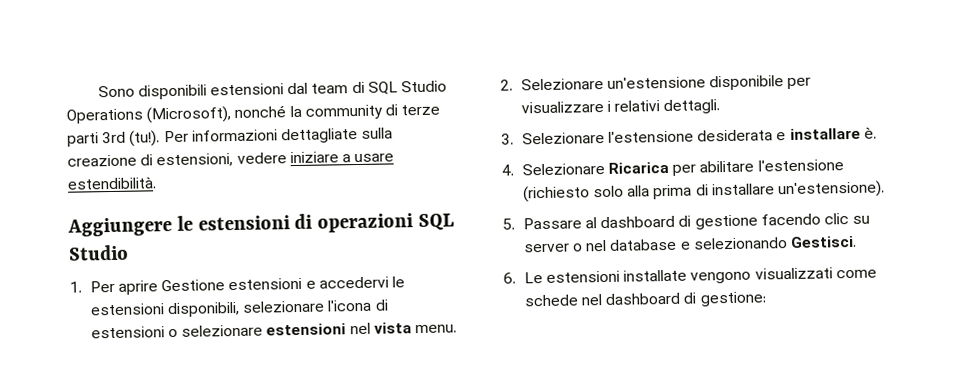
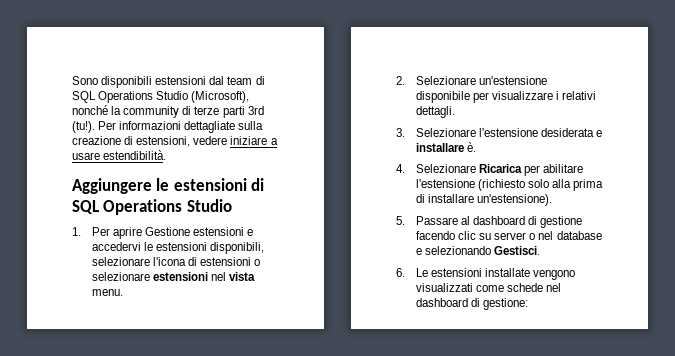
[401,80,448,93] [66,108,143,124] Studio Operations -> [98,91,189,103] Operations Studio
[317,213,455,233] operazioni SQL -> [72,199,183,215] SQL Operations

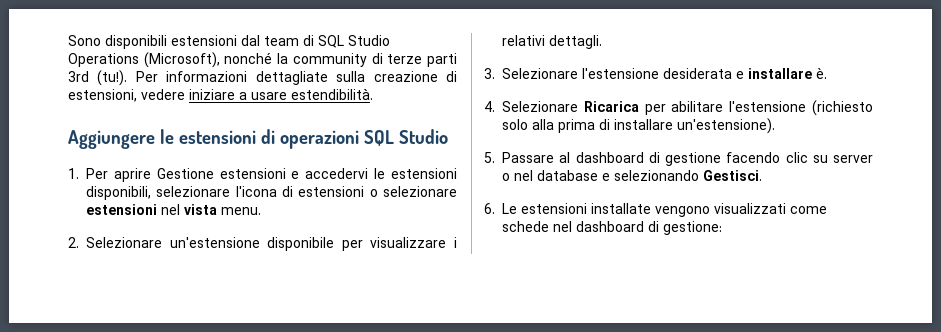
[98,91,189,103] Operations Studio -> [348,35,390,46] [68,53,139,67] Studio Operations
[72,199,183,215] SQL Operations -> [279,130,394,149] operazioni SQL

